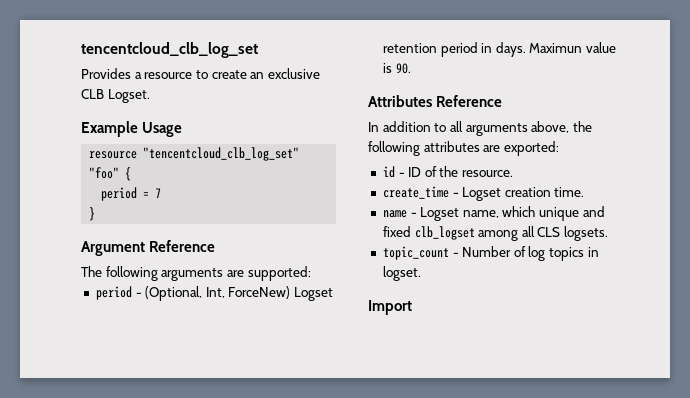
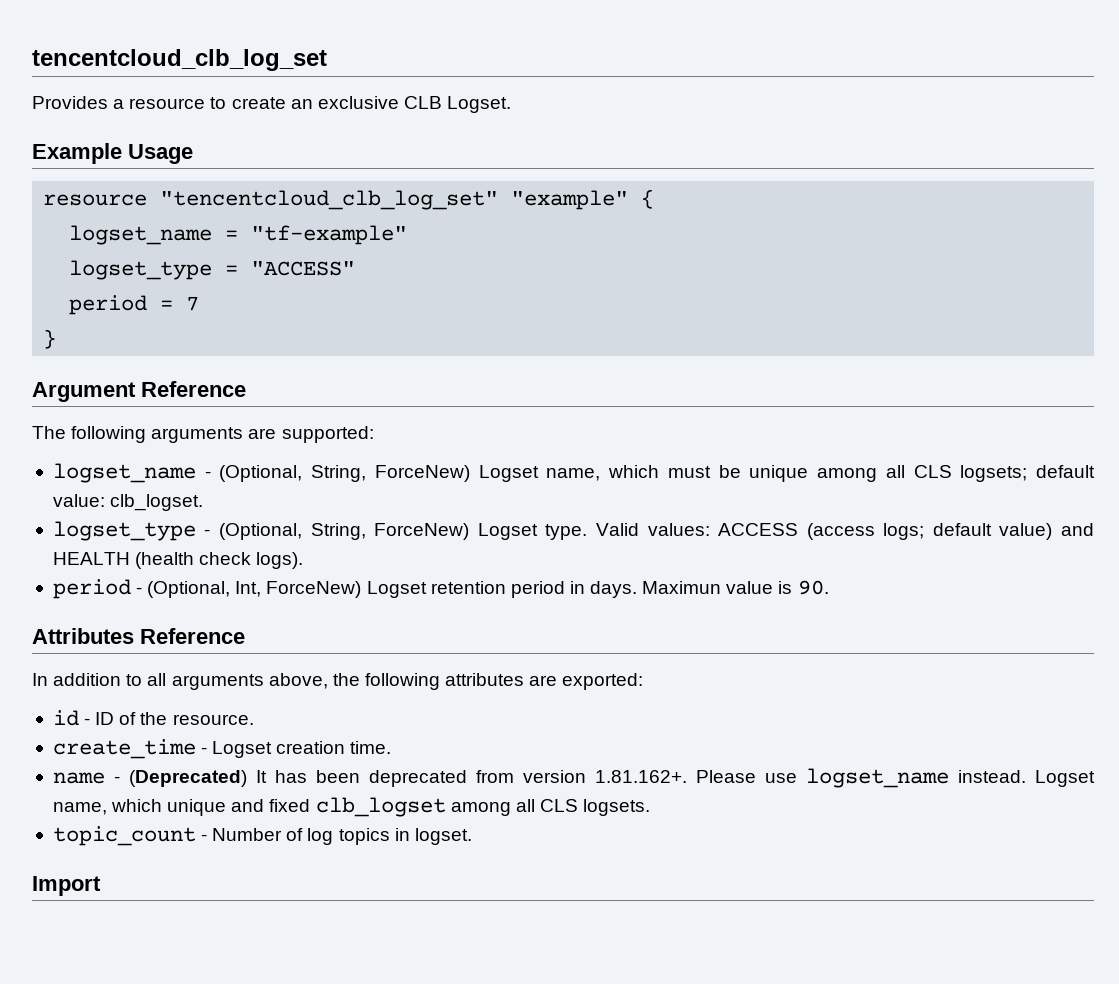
[89,167,120,179] "foo" -> [511,190,629,210] "example"
(132, 174) none -> [69,225,408,245] [69,260,356,280] // logset_name = "tf-example" // logset_type = "ACCESS"
(311, 273) none -> [52,463,1095,483] [52,494,204,511] [52,521,1094,541] [52,552,304,569] // logset_name - (Optional, String, ForceNew) Logset name, which must be unique among all CLS logsets; default value: clb_logset. // logset_type - (Optional, String, ForceNew) Logset type. Valid values: ACCESS (access logs; default value) and HEALTH (health check logs).
(417, 214) none -> [128,768,1026,788] (Deprecated) It has been deprecated from version 1.81.162+. Please use logset_name instead.

